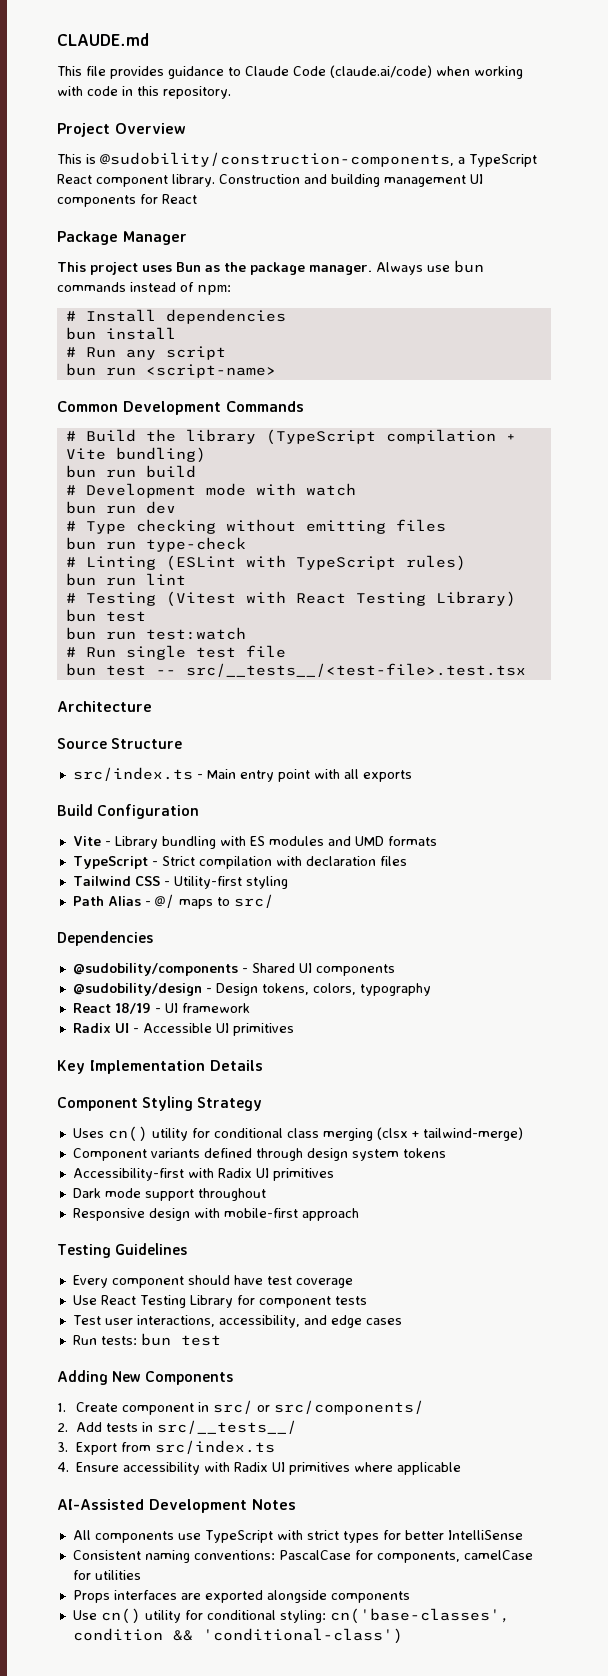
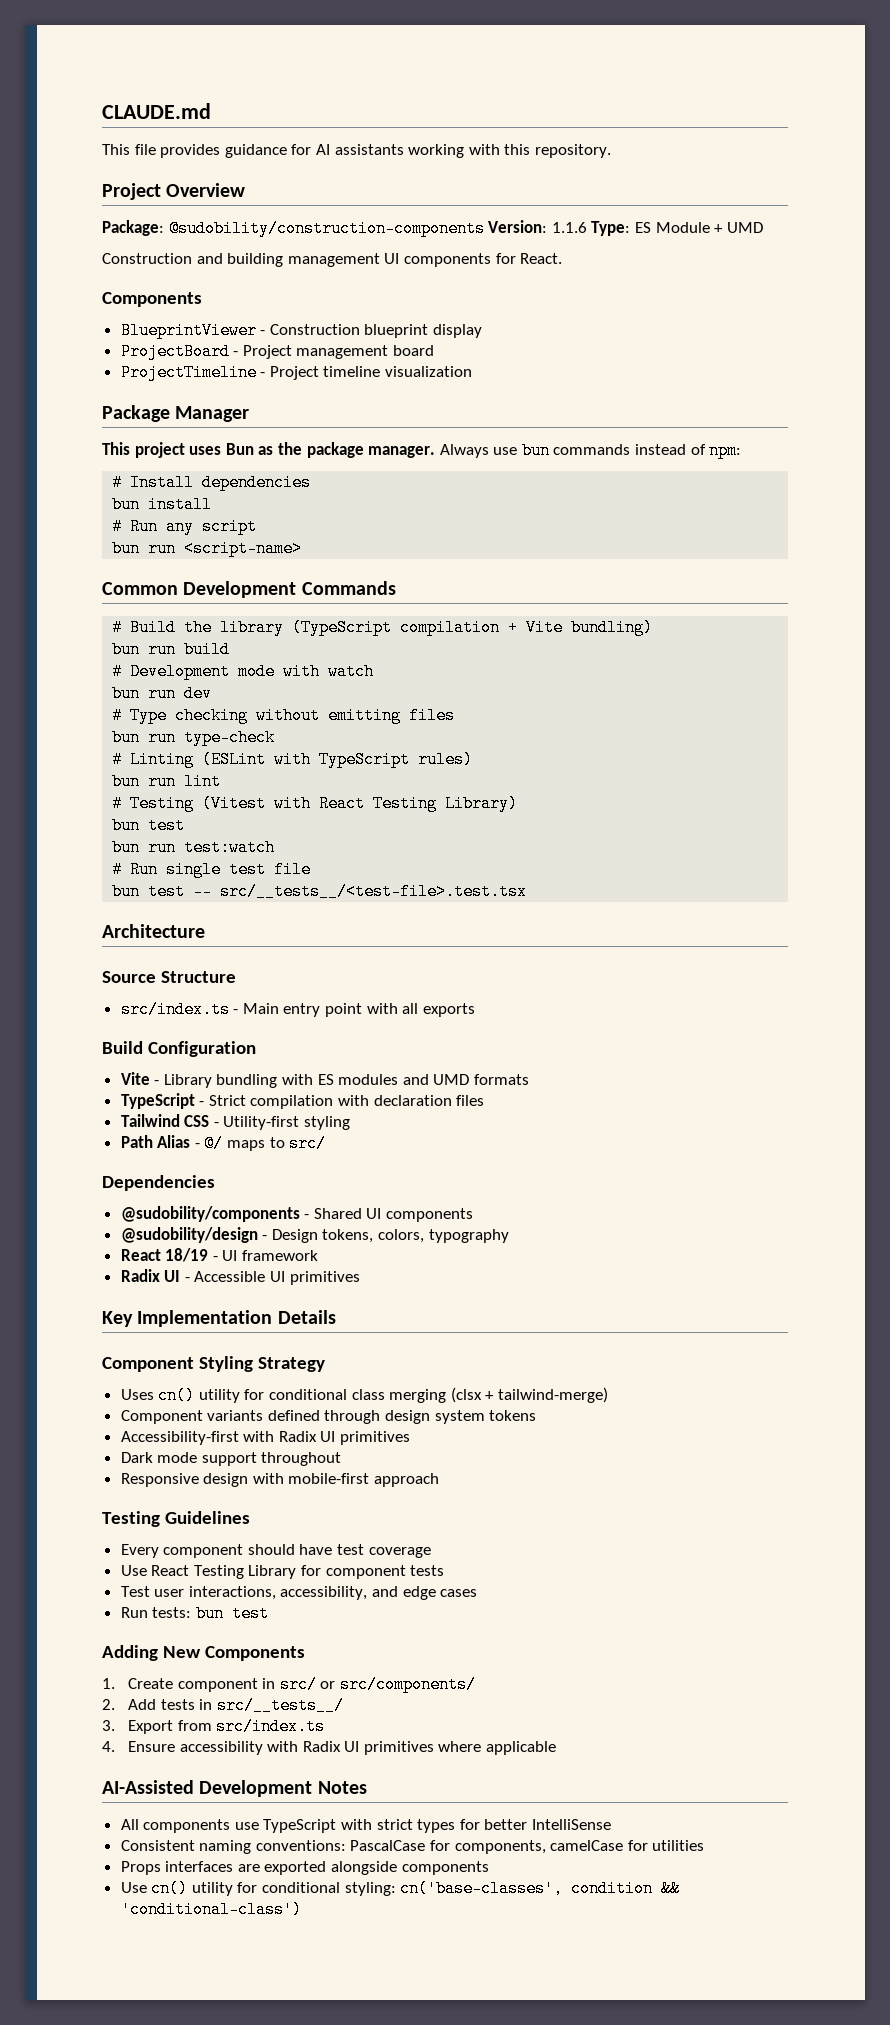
[228,65,523,79] [57,86,231,99] [57,123,186,137] [57,152,537,167] [57,174,215,187] to Claude Code (claude.ai/code) when working with code in this repository. // Project Overview // This is @sudobility/construction-components, a TypeScript React component library. -> [291,144,611,158] [102,183,246,200] [102,220,763,237] for AI assistants working with this repository. // Project Overview // Package: @sudobility/construction-components Version: 1.1.6 Type: ES Module + UMD //
[162,194,197,204] React -> [520,253,563,264] [102,292,202,307] [120,322,483,339] [120,343,435,360] [120,364,473,381] React. // Components // BlueprintViewer - Construction blueprint display // ProjectBoard - Project management board // ProjectTimeline - Project timeline visualization

